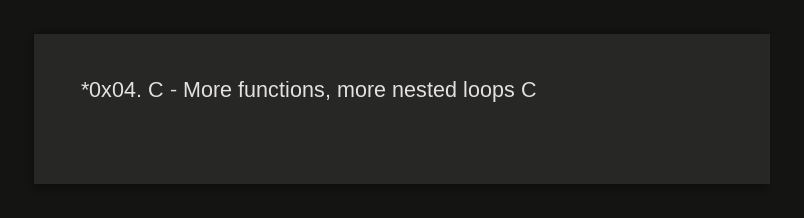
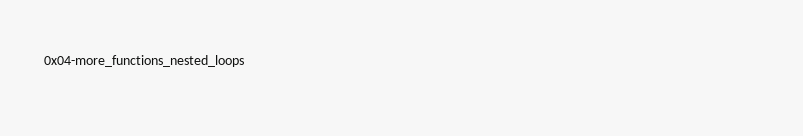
[81,81,537,102] *0x04. C - More functions, more nested loops C -> [44,55,244,67] 0x04-more_functions_nested_loops

